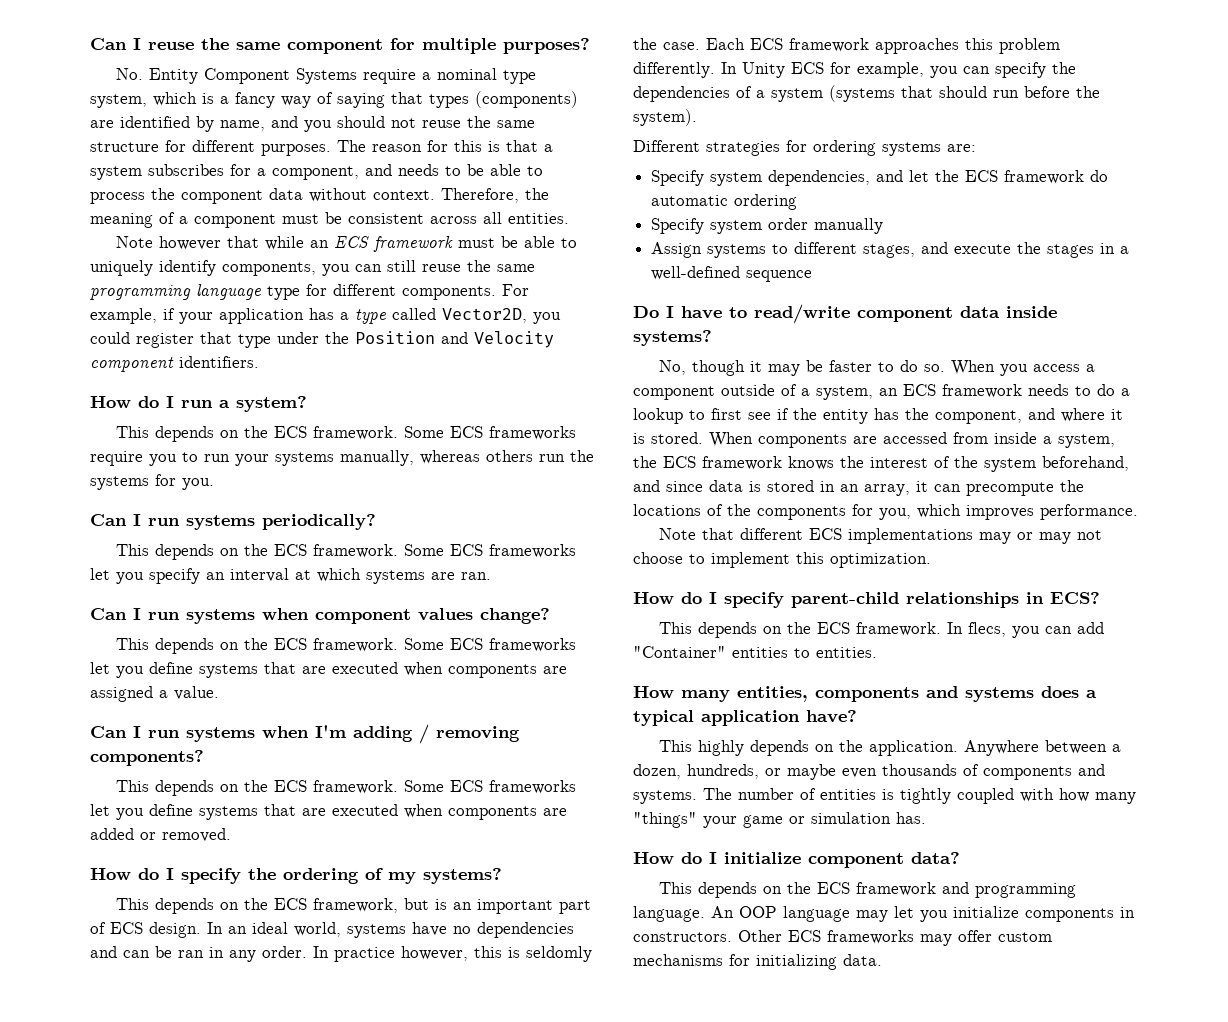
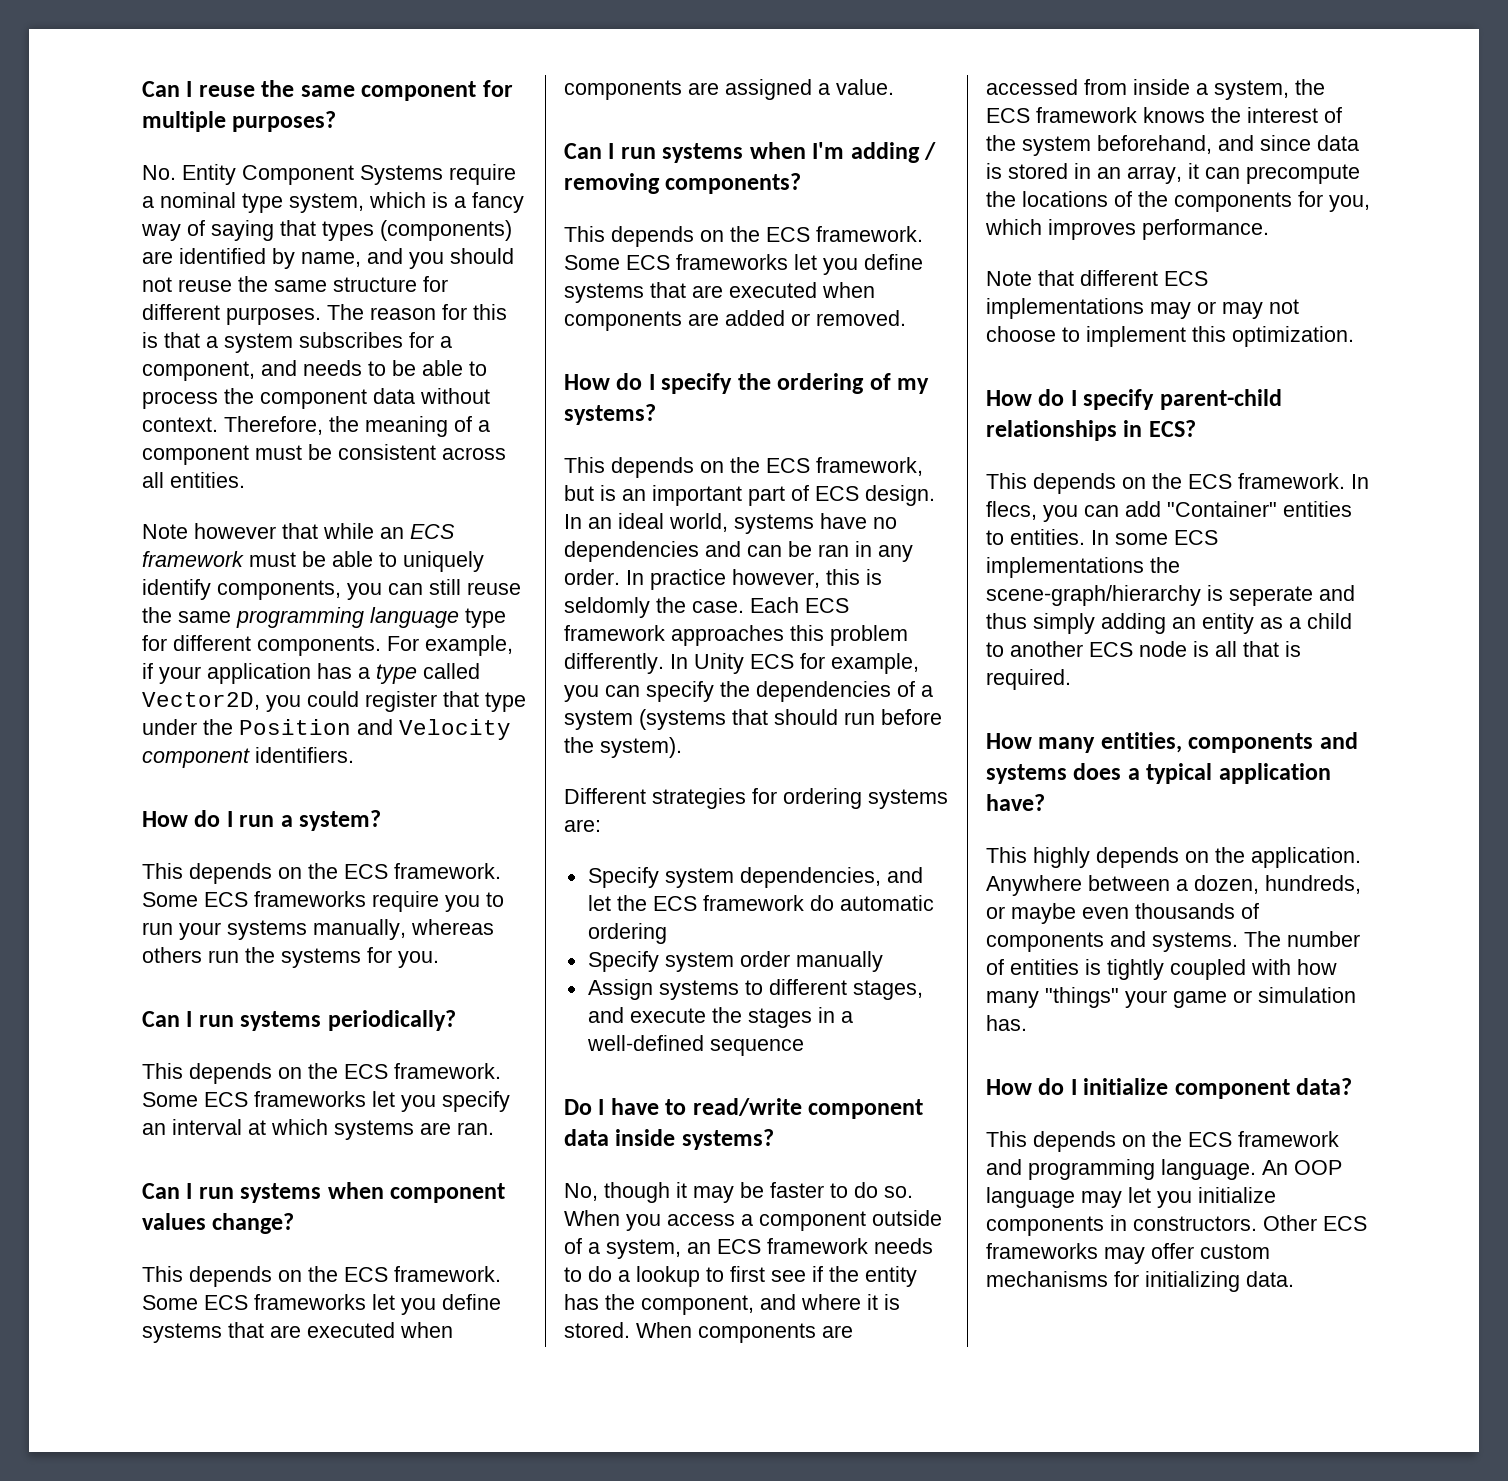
(877, 652) none -> [1091,530,1218,545] [986,557,1180,578] [986,585,1355,606] [986,613,1352,634] [986,641,1301,657] [986,669,1071,690] In some ECS implementations the scene-graph/hierarchy is seperate and thus simply adding an entity as a child to another ECS node is all that is required.

